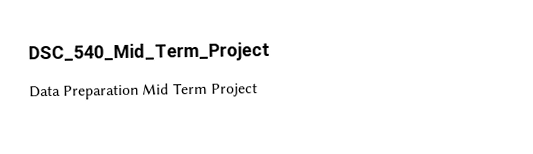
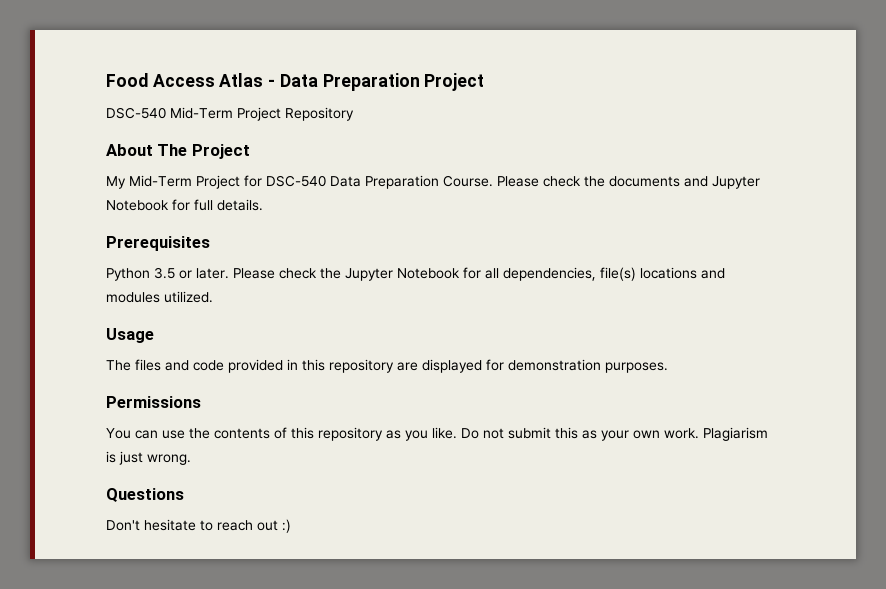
[28,41,270,64] [29,82,258,100] DSC_540_Mid_Term_Project // Data Preparation Mid Term Project -> [106,73,485,91] [106,107,354,121] [106,144,250,159] [106,175,760,189] [106,199,263,211] [106,236,210,251] [106,267,725,281] [106,291,213,303] [106,328,154,343] [106,359,668,373] [106,396,201,408] [106,427,768,441] [106,451,191,465] [106,488,184,502] [106,519,291,533] Food Access Atlas - Data Preparation Project // DSC-540 Mid-Term Project Repository // About The Project // My Mid-Term Project for DSC-540 Data Preparation Course. Please check the documents and Jupyter Notebook for full details. // Prerequisites // Python 3.5 or later. Please check the Jupyter Notebook for all dependencies, file(s) locations and modules utilized. // Usage // The files and code provided in this repository are displayed for demonstration purposes. // Permissions // You can use the contents of this repository as you like. Do not submit this as your own work. Plagiarism is just wrong. // Questions // Don't hesitate to reach out :)

